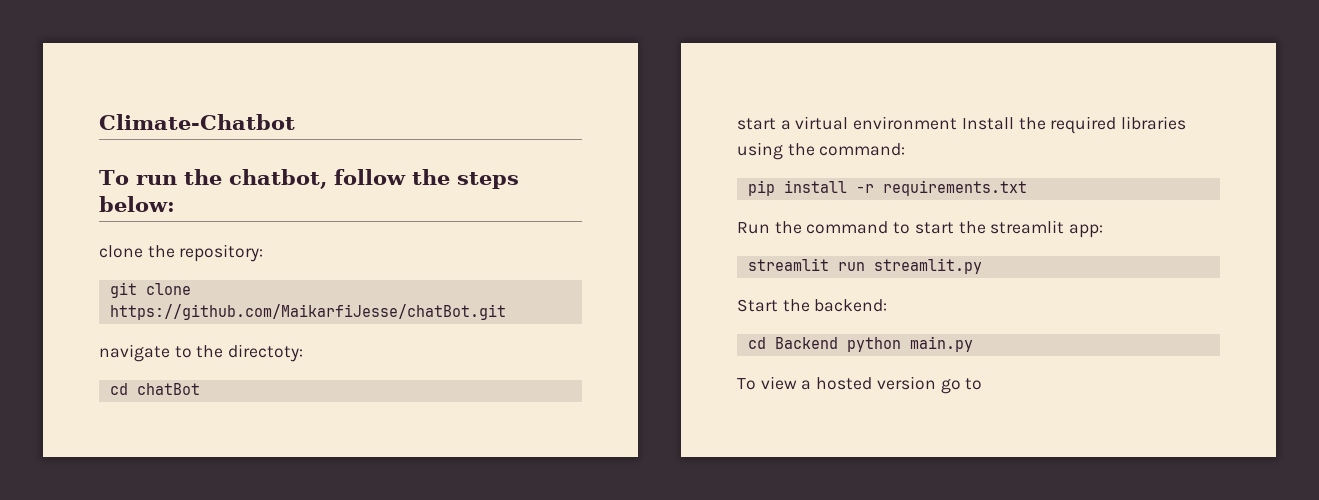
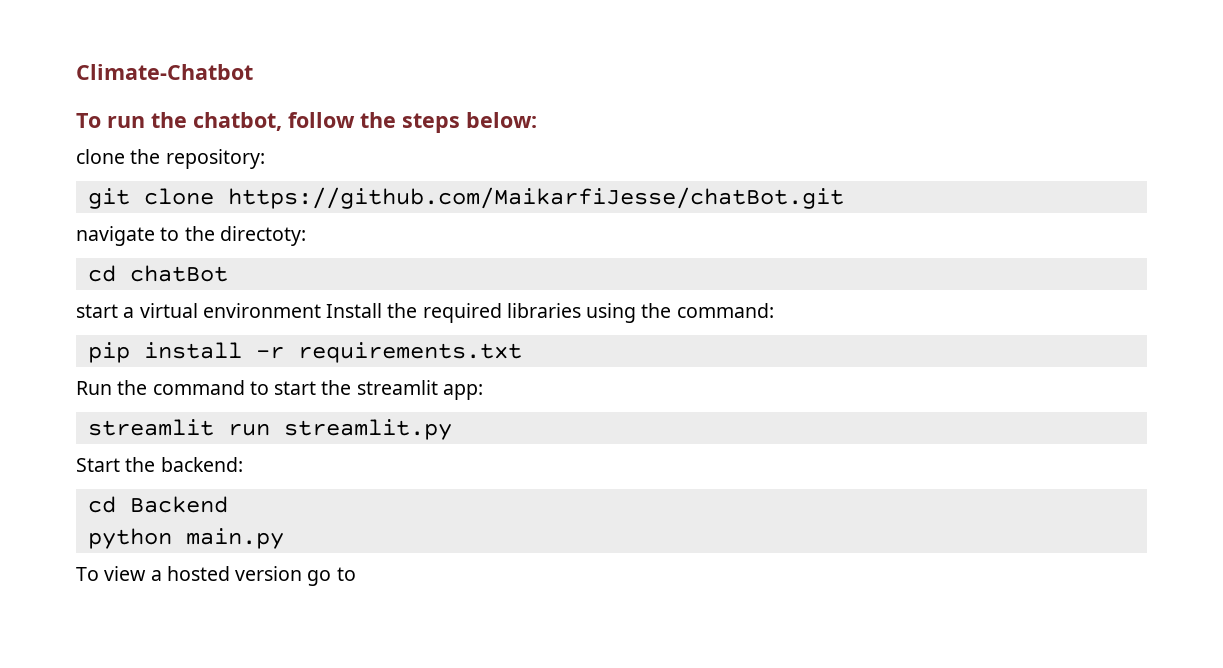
(838, 343) none -> (228, 504) //

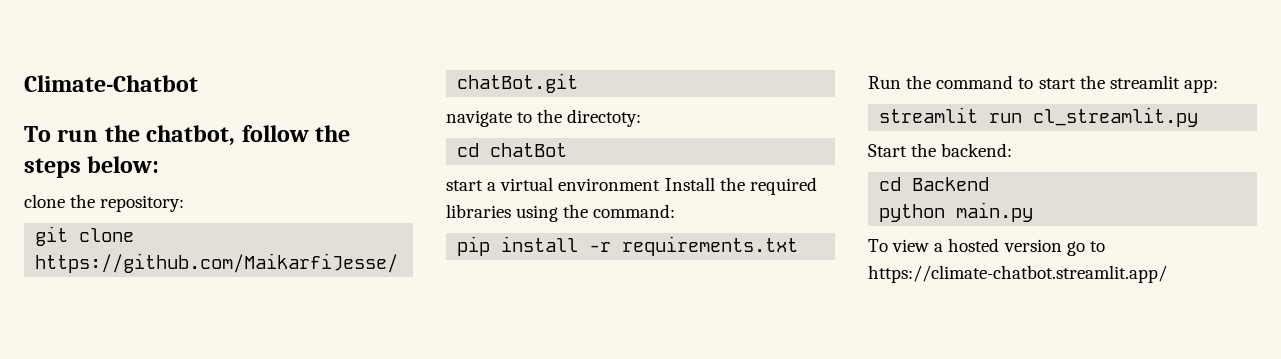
[283,419,452,440] streamlit.py -> [1033,107,1199,127] cl_streamlit.py
(356, 574) none -> [868,265,1167,283] https://climate-chatbot.streamlit.app/

